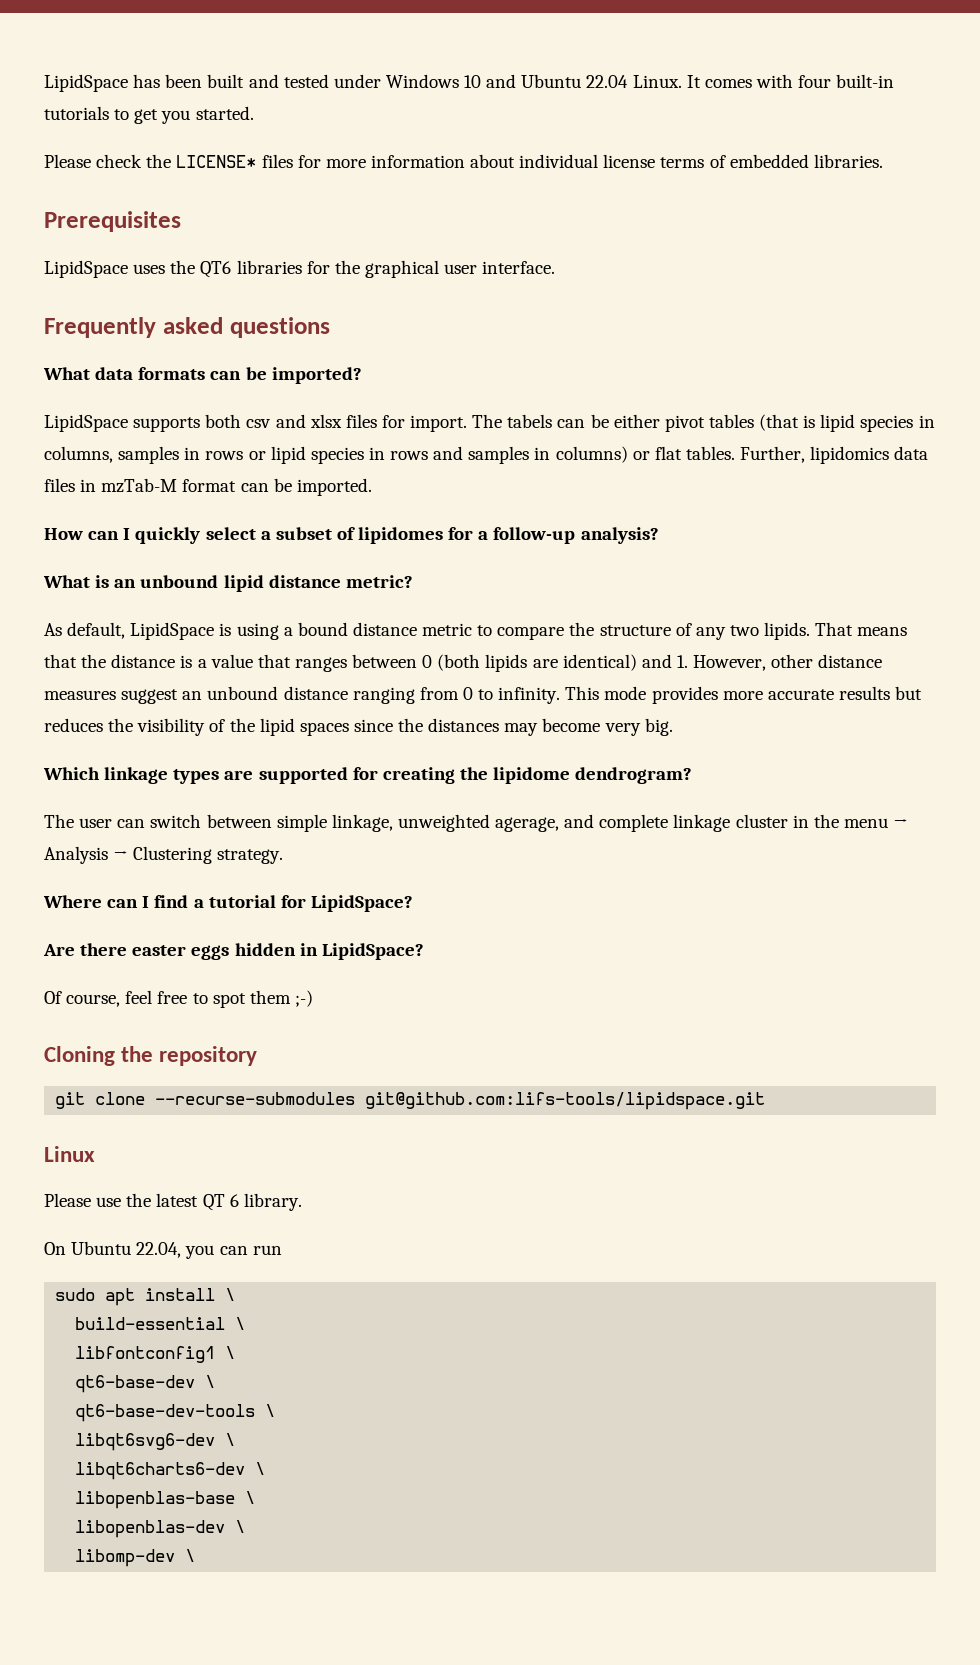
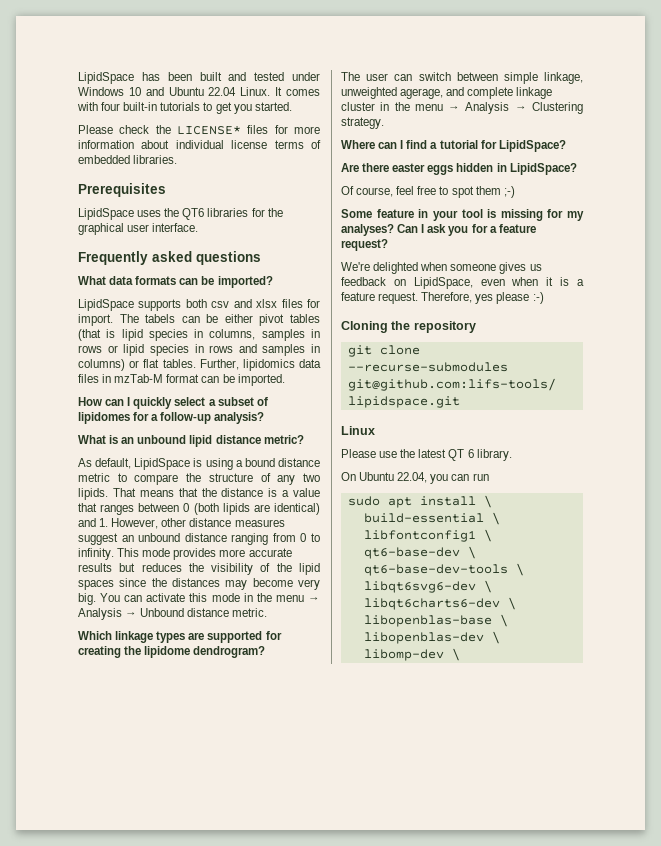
(673, 727) none -> [100,593,320,602] [78,608,268,620] You can activate this mode in the menu → Analysis → Unbound distance metric.
(313, 998) none -> [341,209,584,221] [341,224,536,236] [341,239,388,251] [341,262,542,274] [341,277,584,289] [341,292,544,304] // Some feature in your tool is missing for my analyses? Can I ask you for a feature request? // We're delighted when someone gives us feedback on LipidSpace, even when it is a feature request. Therefore, yes please :-)

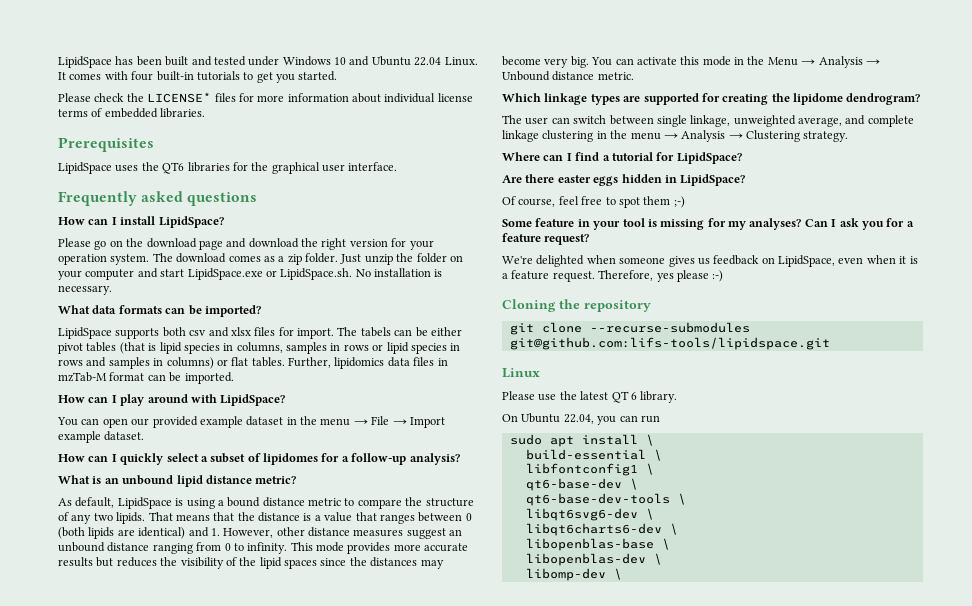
(261, 258) none -> [58,216,224,228] [58,238,434,250] [58,253,463,265] [58,268,443,280] [58,285,112,295] // How can I install LipidSpace? // Please go on the download page and download the right version for your operation system. The download comes as a zip folder. Just unzip the folder on your computer and start LipidSpace.exe or LipidSpace.sh. No installation is necessary.
(285, 380) none -> [58,394,286,406] [57,416,445,428] [58,431,145,443] // How can I play around with LipidSpace? // You can open our provided example dataset in the menu → File → Import example dataset.
[275,595,304,602] menu -> [767,57,798,66] Menu
[503,72,538,84] simple -> [656,115,687,127] single
[400,88,444,99] agerage, -> [798,117,842,127] average,
[341,102,375,111] cluster -> [542,130,594,142] clustering

